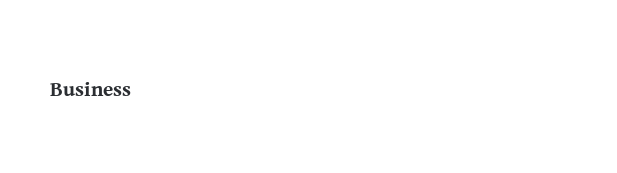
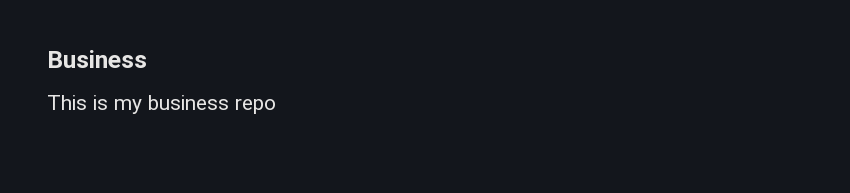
(131, 89) none -> [47,95,276,114] // This is my business repo

